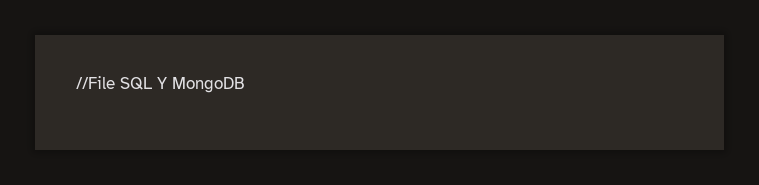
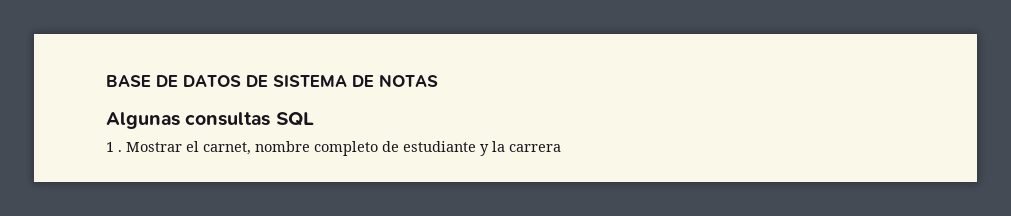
[76,76,245,93] //File SQL Y MongoDB -> [106,74,438,87] [106,112,314,129] [106,141,561,156] BASE DE DATOS DE SISTEMA DE NOTAS // Algunas consultas SQL // 1 . Mostrar el carnet, nombre completo de estudiante y la carrera

